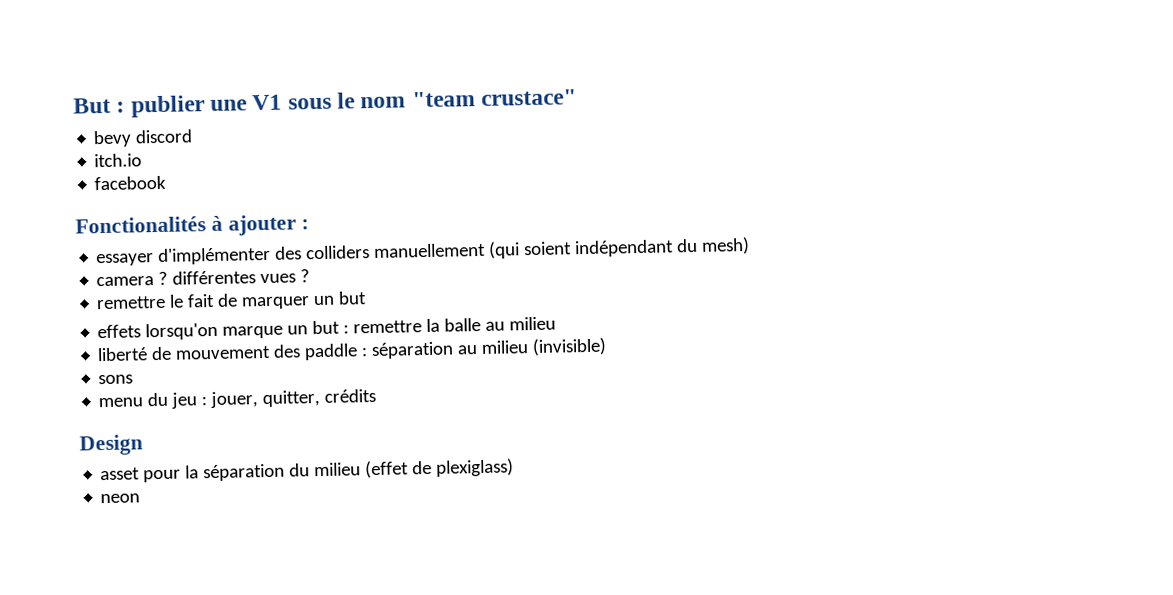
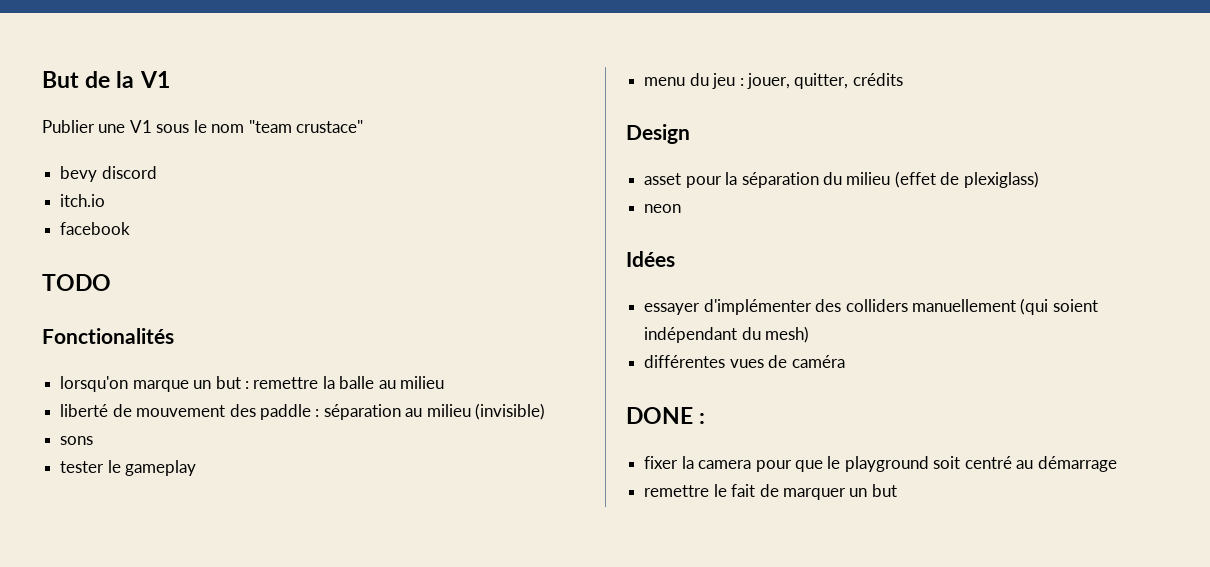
[116,95,205,118] : publier -> [85,71,170,88] [42,120,95,133] de la V1 // Publier
(167, 183) none -> [42,274,111,291] // TODO
[210,214,310,236] [96,236,751,267] [96,269,311,287] [96,291,368,310] [97,324,142,339] à ajouter : // essayer d'implémenter des colliders manuellement (qui soient indépendant du mesh) // camera ? différentes vues ? // remettre le fait de marquer un but // effets -> (174, 336) //
(134, 379) none -> [60,460,197,476] // tester le gameplay
(141, 498) none -> [626,251,675,267] [644,298,1098,315] [644,326,810,343] [644,355,845,368] [626,407,706,424] [644,456,1117,472] [644,484,897,500] // Idées // essayer d'implémenter des colliders manuellement (qui soient indépendant du mesh) // différentes vues de caméra // DONE : // fixer la camera pour que le playground soit centré au démarrage // remettre le fait de marquer un but

